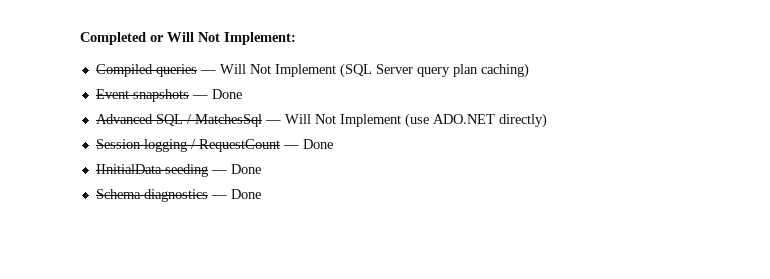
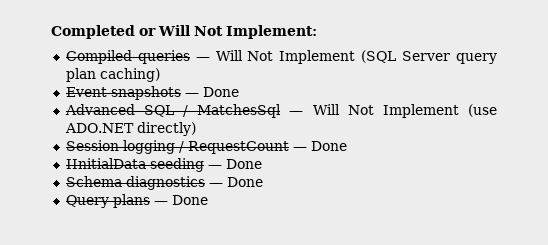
(261, 194) none -> [65,194,208,208] // Query plans — Done

